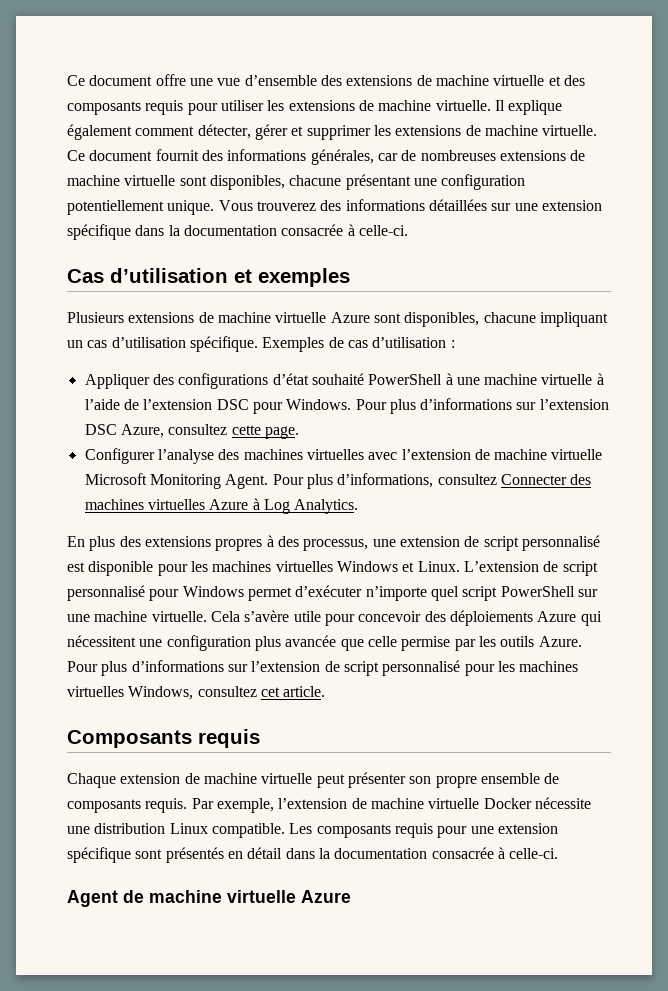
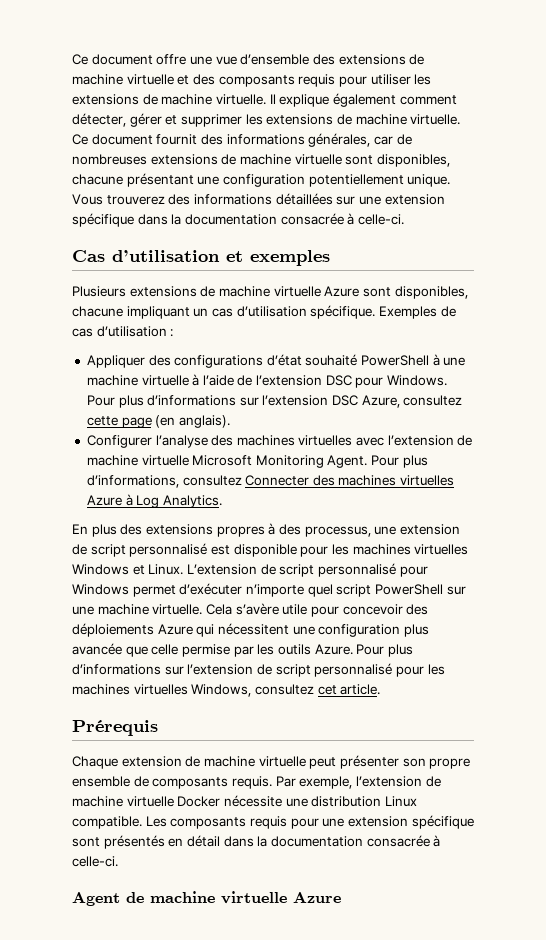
[264,426,299,439] page. -> [121,415,230,428] page (en anglais).
[67,729,260,748] Composants requis -> [72,720,158,736] Prérequis

